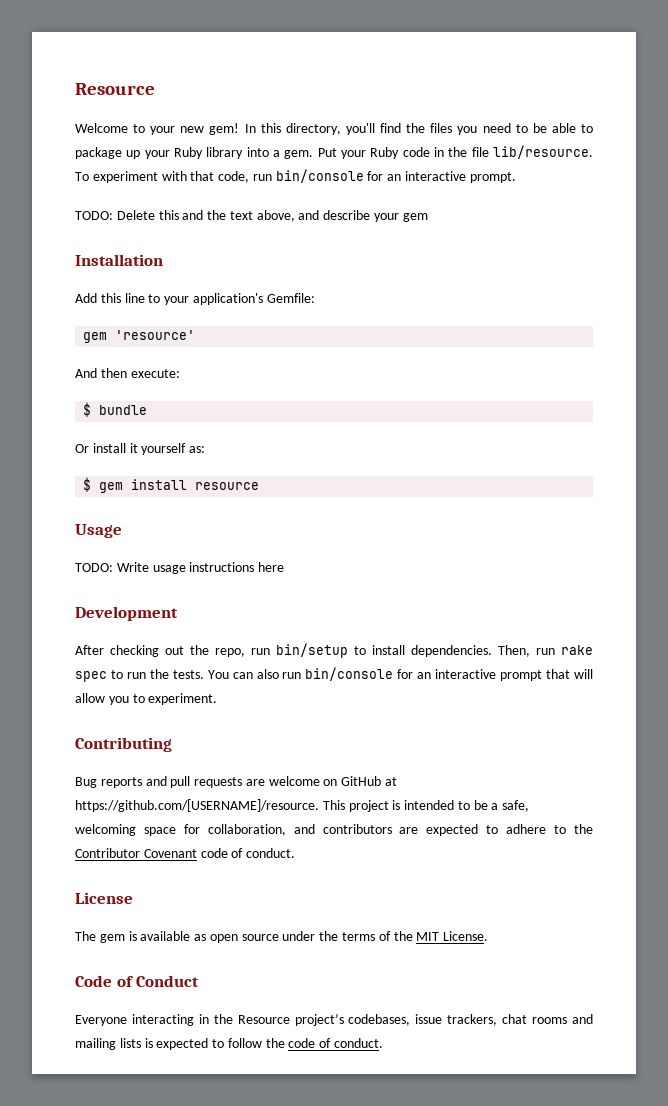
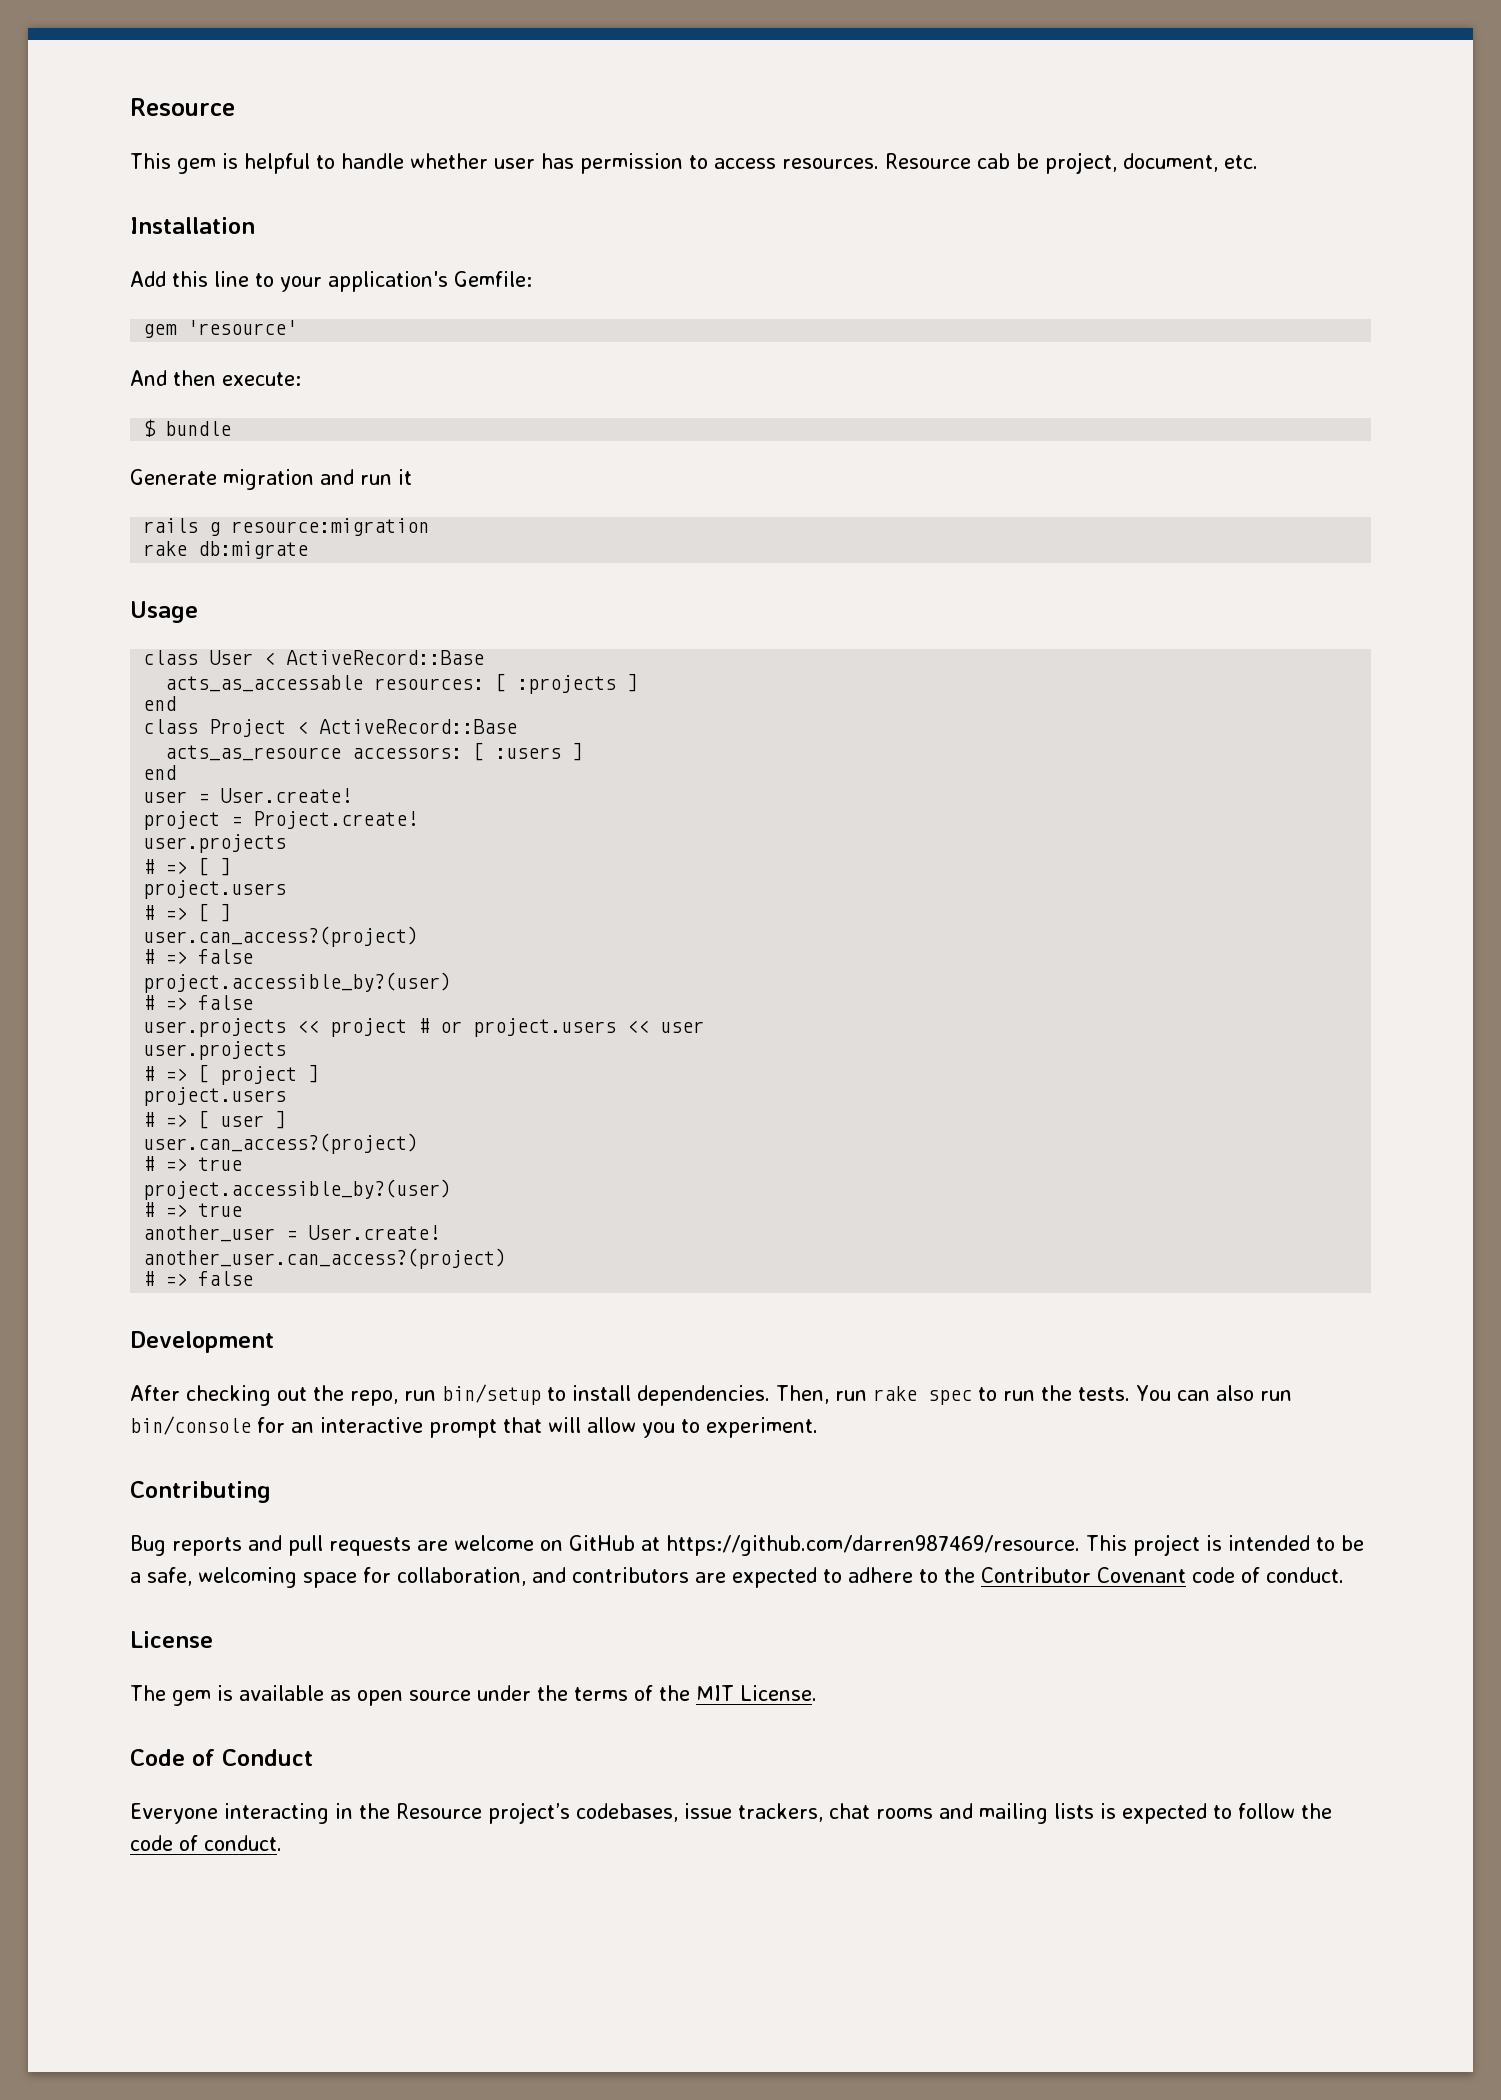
[75,123,594,135] [75,145,593,159] [75,169,516,183] [75,210,428,222] Welcome to your new gem! In this directory, you'll find the files you need to be able to package up your Ruby library into a gem. Put your Ruby code in the file lib/resource. To experiment with that code, run bin/console for an interactive prompt. // TODO: Delete this and the text above, and describe your gem -> [130,152,1258,174] This gem is helpful to handle whether user has permission to access resources. Resource cab be project, document, etc.
[75,443,206,455] [83,477,260,493] [75,524,122,538] [75,562,285,574] Or install it yourself as: // $ gem install resource // Usage // TODO: Write usage instructions here -> [130,469,412,490] [143,518,430,536] [143,541,309,559] [130,601,198,623] [143,650,485,665] [165,673,639,694] [143,696,177,711] [143,719,518,737] [165,742,584,761] [143,765,177,780] [143,788,353,803] [143,811,419,830] [143,834,287,853] [143,857,232,876] [143,880,287,899] [143,903,232,922] [143,926,419,947] [143,949,254,964] [143,972,452,993] [143,995,254,1010] [143,1018,705,1037] [143,1041,287,1060] [143,1064,320,1085] [143,1087,287,1106] [143,1110,287,1129] [143,1133,419,1154] [143,1156,243,1171] [143,1179,452,1200] [143,1202,243,1217] [143,1225,441,1242] [143,1248,507,1269] [143,1271,254,1286] Generate migration and run it // rails g resource:migration // rake db:migrate // Usage // class User < ActiveRecord::Base // acts_as_accessable resources: [ :projects ] // end // class Project < ActiveRecord::Base // acts_as_resource accessors: [ :users ] // end // user = User.create! // project = Project.create! // user.projects // # => [ ] // project.users // # => [ ] // user.can_access?(project) // # => false // project.accessible_by?(user) // # => false // user.projects << project # or project.users << user // user.projects // # => [ project ] // project.users // # => [ user ] // user.can_access?(project) // # => true // project.accessible_by?(user) // # => true // another_user = User.create! // another_user.can_access?(project) // # => false
[75,799,319,812] https://github.com/[USERNAME]/resource. -> [666,1535,1080,1556] https://github.com/darren987469/resource.

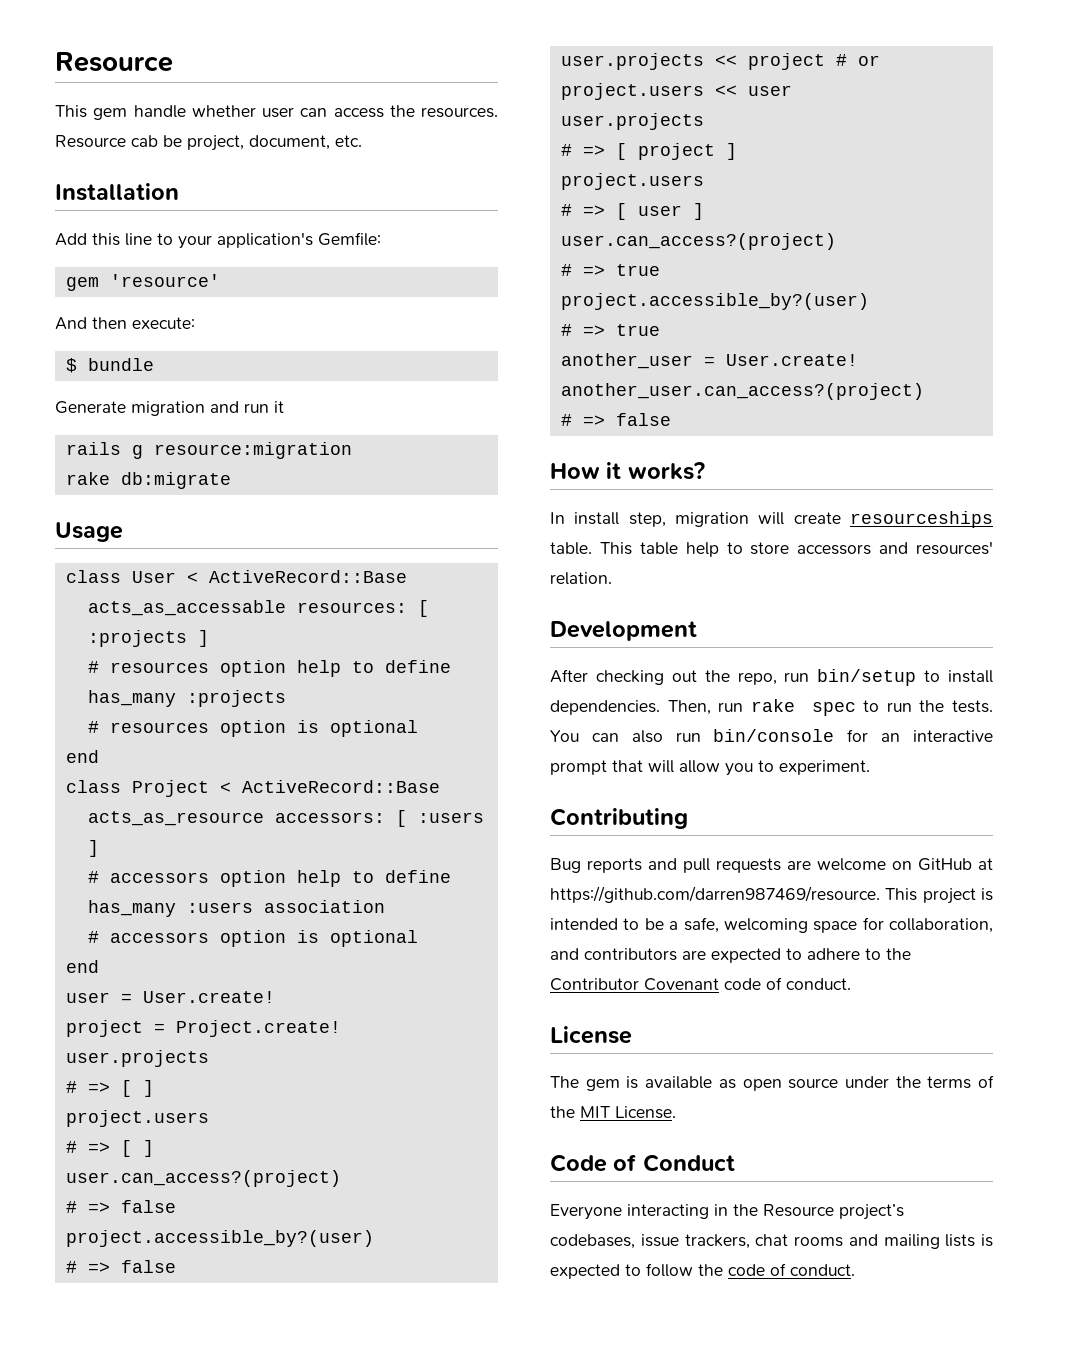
[222,153,776,174] is helpful to handle whether user has permission to access -> [133,105,415,118] handle whether user can access the
(639, 682) none -> [87,660,451,677] [87,690,286,707] [87,720,418,737] // # resources option help to define has_many :projects // # resources option is optional
(584, 751) none -> [87,870,451,887] [87,900,385,917] [87,930,418,947] // # accessors option help to define has_many :users association // # accessors option is optional
(254, 1278) none -> [550,462,705,480] [550,511,993,528] [550,541,993,557] [550,572,612,585] // How it works? // In install step, migration will create resourceships table. This table help to store accessors and resources' relation.

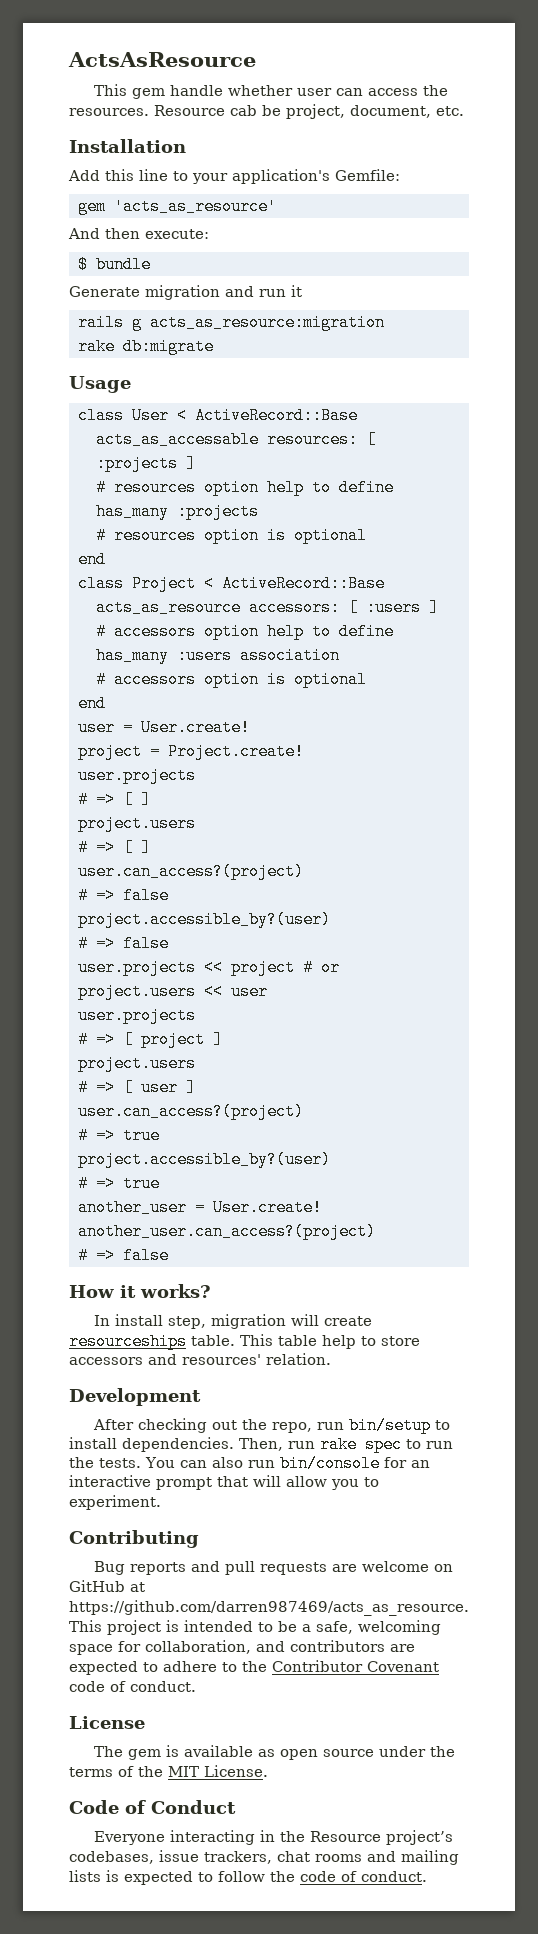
[55,52,173,72] Resource -> [68,52,256,67] ActsAsResource
[109,274,220,287] 'resource' -> [113,198,277,215] 'acts_as_resource'
[153,442,352,459] resource:migration -> [149,314,385,331] acts_as_resource:migration
[550,886,880,903] https://github.com/darren987469/resource. -> [69,1600,469,1616] https://github.com/darren987469/acts_as_resource.

